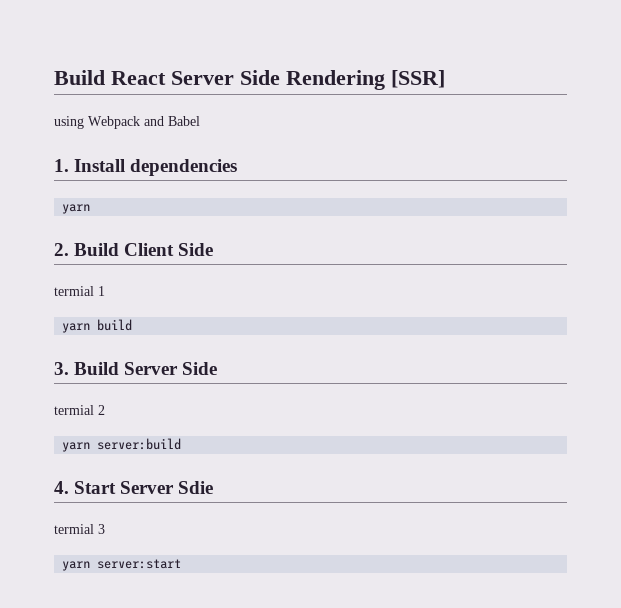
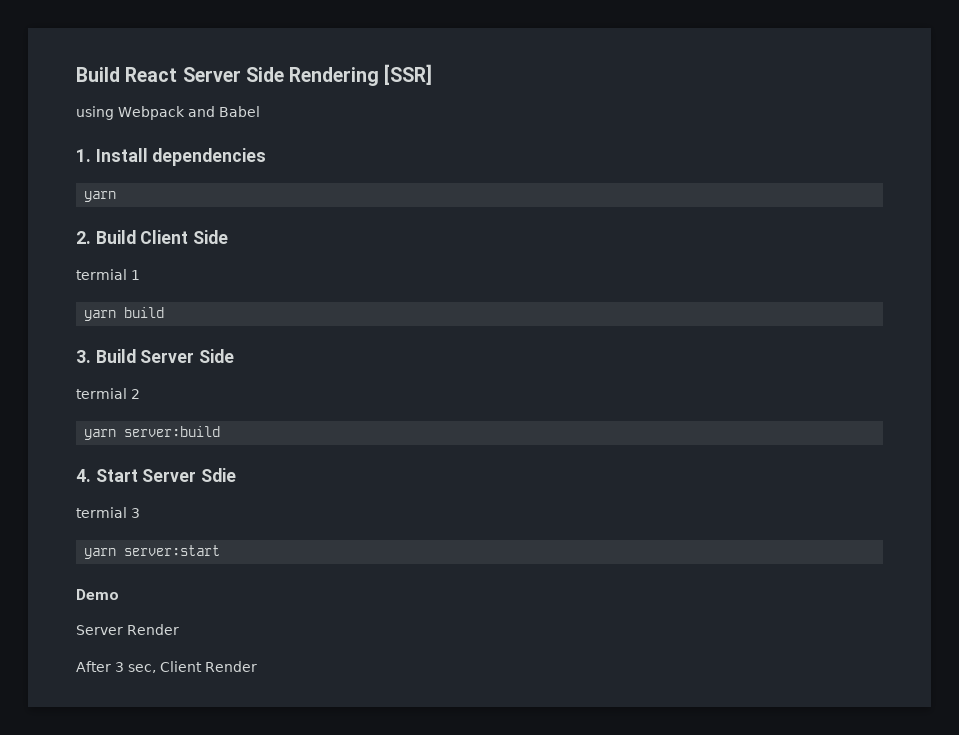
(182, 564) none -> [76,589,119,600] [76,624,179,635] [76,661,257,673] // Demo // Server Render // After 3 sec, Client Render

